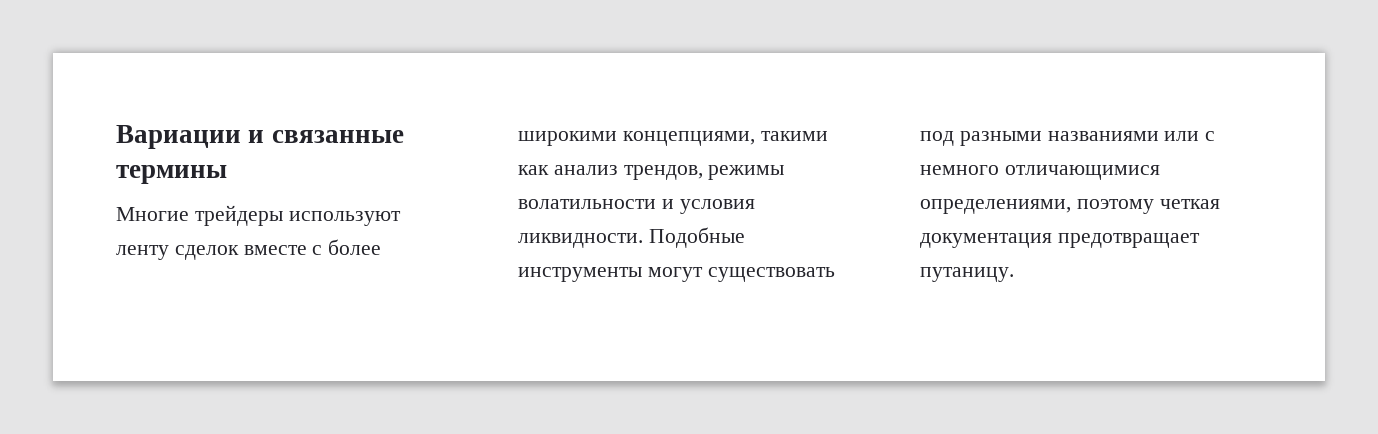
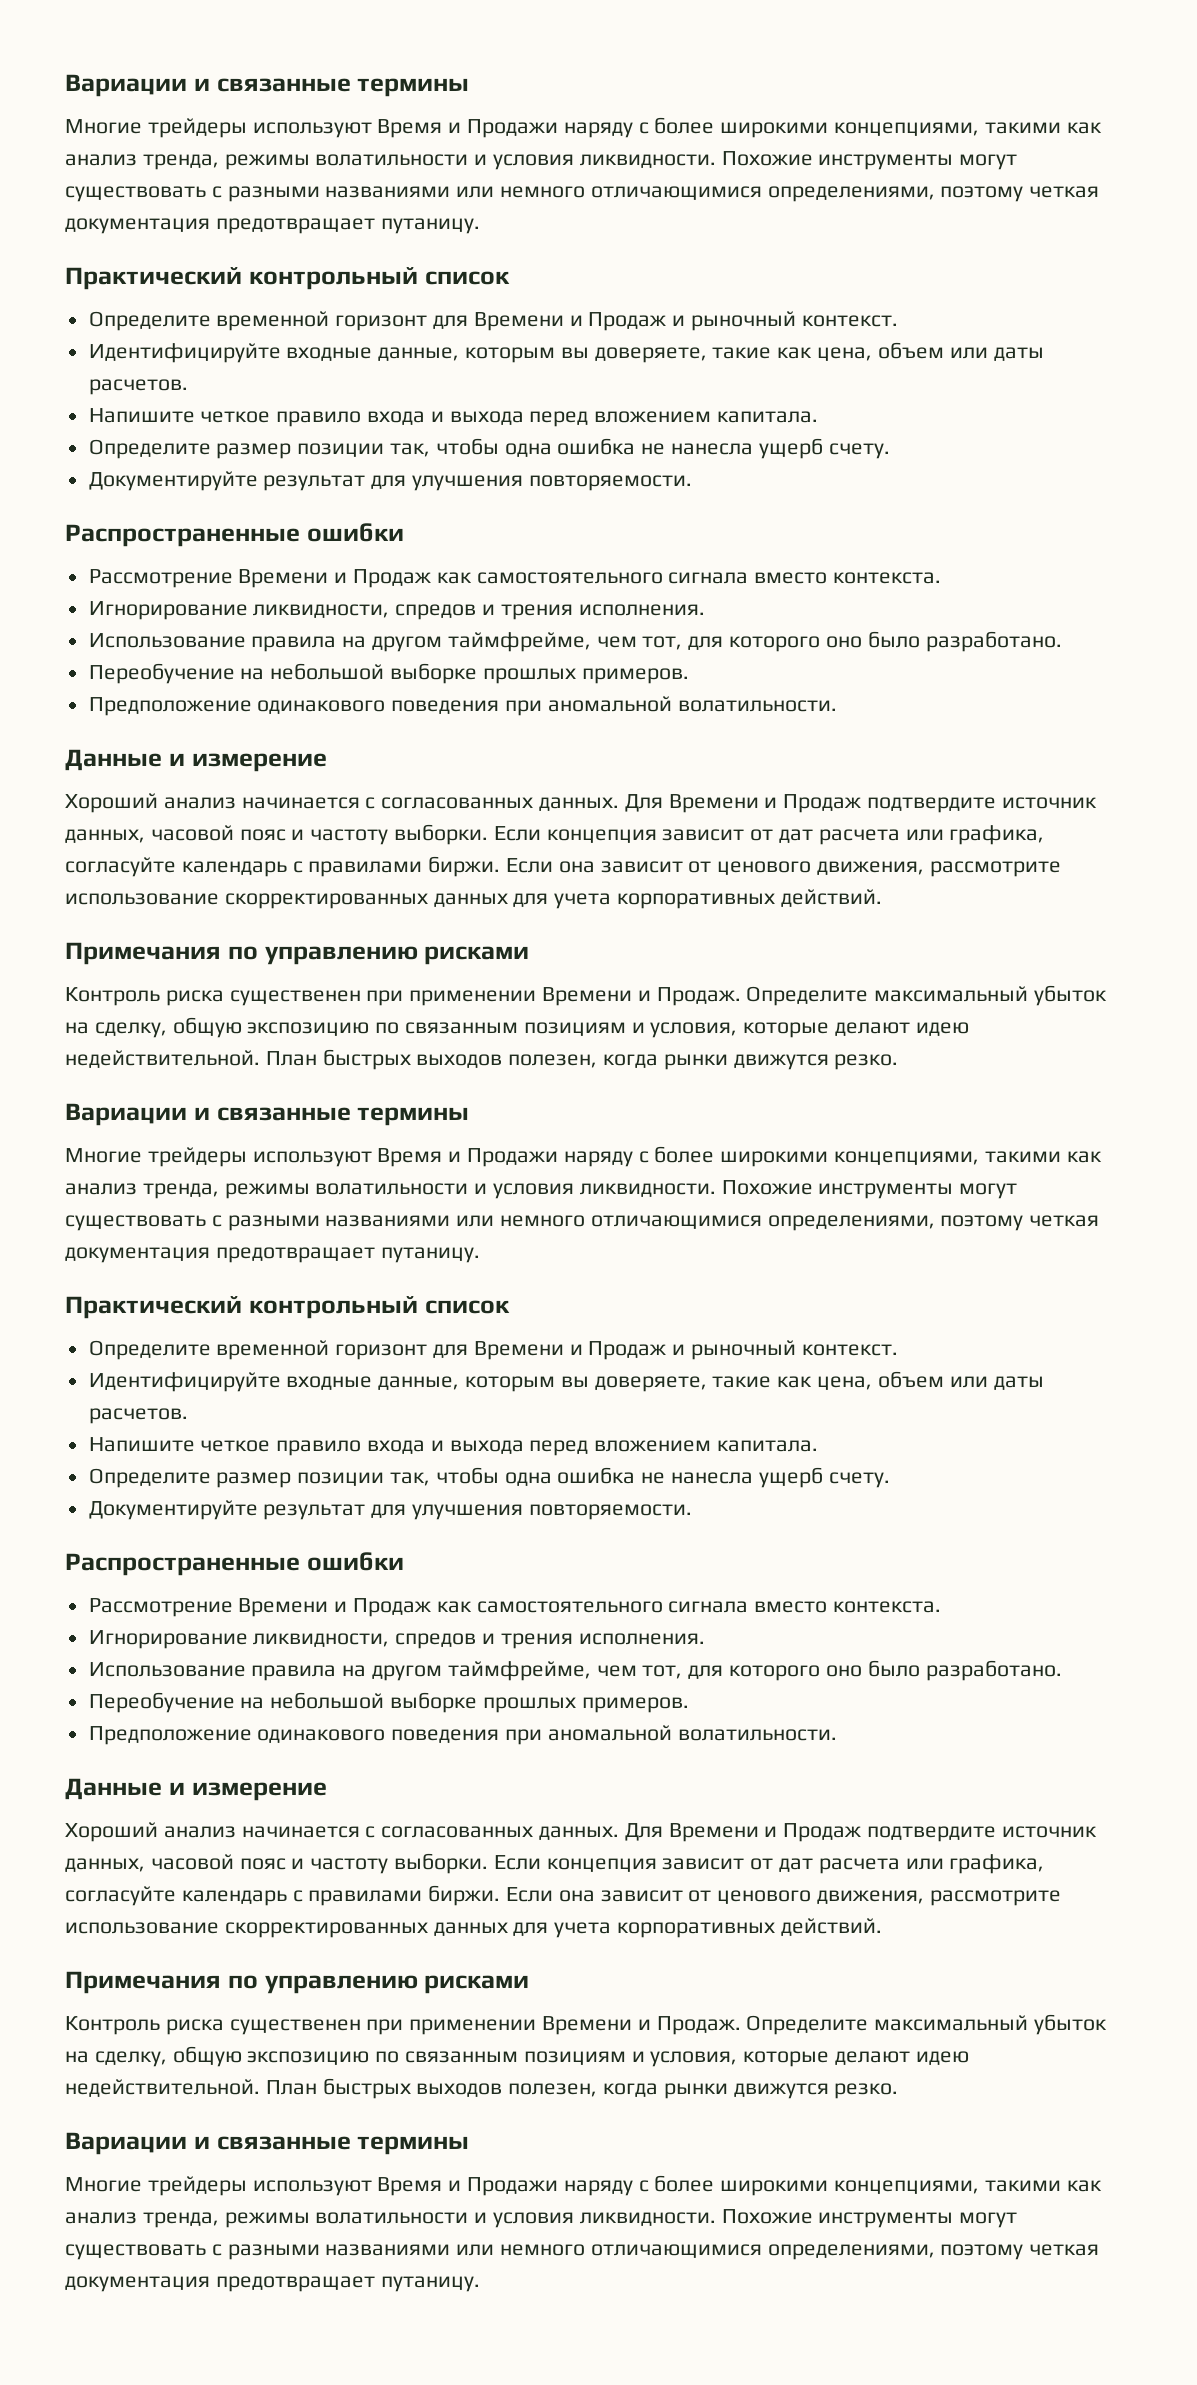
[116,125,404,149] [116,165,227,184] [116,205,401,226] [116,239,382,260] [518,131,828,146] [518,165,785,180] [518,199,755,214] [518,227,745,248] [518,267,835,282] [920,131,1216,146] [920,165,1160,180] [920,199,1220,214] [920,233,1200,248] [920,267,1014,282] Вариации и связанные термины // Многие трейдеры используют ленту сделок вместе с более широкими концепциями, такими как анализ трендов, режимы волатильности и условия ликвидности. Подобные инструменты могут существовать под разными названиями или с немного отличающимися определениями, поэтому четкая документация предотвращает путаницу. -> [65,74,470,97] [65,117,1102,138] [65,151,1018,170] [65,186,1100,202] [65,218,480,234] [65,267,510,290] [88,311,898,331] [88,342,1044,363] [88,379,188,395] [88,408,819,427] [88,438,890,459] [88,471,692,491] [65,523,404,547] [88,569,942,588] [88,601,705,620] [88,631,1062,652] [88,663,689,684] [88,696,837,716] [65,749,327,772] [65,793,1097,813] [65,824,1045,845] [65,856,1061,877] [65,889,882,909] [65,942,530,965] [65,985,1108,1006] [65,1017,969,1038] [65,1049,899,1070] [65,1103,470,1126] [65,1146,1102,1167] [65,1180,1018,1199] [65,1215,1100,1231] [65,1247,480,1263] [65,1296,510,1319] [88,1340,898,1360] [88,1371,1044,1392] [88,1408,188,1424] [88,1437,819,1456] [88,1467,890,1488] [88,1500,692,1520] [65,1552,404,1576] [88,1598,942,1617] [88,1630,705,1649] [88,1660,1062,1681] [88,1692,689,1713] [88,1725,837,1745] [65,1778,327,1801] [65,1822,1097,1842] [65,1853,1045,1874] [65,1885,1061,1906] [65,1918,882,1938] [65,1971,530,1994] [65,2014,1108,2035] [65,2046,969,2067] [65,2078,899,2099] [65,2132,470,2155] [65,2175,1102,2196] [65,2209,1018,2228] [65,2244,1100,2260] [65,2276,480,2292] Вариации и связанные термины // Многие трейдеры используют Время и Продажи наряду с более широкими концепциями, такими как анализ тренда, режимы волатильности и условия ликвидности. Похожие инструменты могут существовать с разными названиями или немного отличающимися определениями, поэтому четкая документация предотвращает путаницу. // Практический контрольный список // Определите временной горизонт для Времени и Продаж и рыночный контекст. // Идентифицируйте входные данные, которым вы доверяете, такие как цена, объем или даты расчетов. // Напишите четкое правило входа и выхода перед вложением капитала. // Определите размер позиции так, чтобы одна ошибка не нанесла ущерб счету. // Документируйте результат для улучшения повторяемости. // Распространенные ошибки // Рассмотрение Времени и Продаж как самостоятельного сигнала вместо контекста. // Игнорирование ликвидности, спредов и трения исполнения. // Использование правила на другом таймфрейме, чем тот, для которого оно было разработано. // Переобучение на небольшой выборке прошлых примеров. // Предположение одинакового поведения при аномальной волатильности. // Данные и измерение // Хороший анализ начинается с согласованных данных. Для Времени и Продаж подтвердите источник данных, часовой пояс и частоту выборки. Если концепция зависит от дат расчета или графика, согласуйте календарь с правилами биржи. Если она зависит от ценового движения, рассмотрите использование скорректированных данных для учета корпоративных действий. // Примечания по управлению рисками // Контроль риска существенен при применении Времени и Продаж. Определите максимальный убыток на сделку, общую экспозицию по связанным позициям и условия, которые делают идею недействительной. План быстрых выходов полезен, когда рынки движутся резко. // Вариации и связанные термины // Многие трейдеры используют Время и Продажи наряду с более широкими концепциями, такими как анализ тренда, режимы волатильности и условия ликвидности. Похожие инструменты могут существовать с разными названиями или немного отличающимися определениями, поэтому четкая документация предотвращает путаницу. // Практический контрольный список // Определите временной горизонт для Времени и Продаж и рыночный контекст. // Идентифицируйте входные данные, которым вы доверяете, такие как цена, объем или даты расчетов. // Напишите четкое правило входа и выхода перед вложением капитала. // Определите размер позиции так, чтобы одна ошибка не нанесла ущерб счету. // Документируйте результат для улучшения повторяемости. // Распространенные ошибки // Рассмотрение Времени и Продаж как самостоятельного сигнала вместо контекста. // Игнорирование ликвидности, спредов и трения исполнения. // Использование правила на другом таймфрейме, чем тот, для которого оно было разработано. // Переобучение на небольшой выборке прошлых примеров. // Предположение одинакового поведения при аномальной волатильности. // Данные и измерение // Хороший анализ начинается с согласованных данных. Для Времени и Продаж подтвердите источник данных, часовой пояс и частоту выборки. Если концепция зависит от дат расчета или графика, согласуйте календарь с правилами биржи. Если она зависит от ценового движения, рассмотрите использование скорректированных данных для учета корпоративных действий. // Примечания по управлению рисками // Контроль риска существенен при применении Времени и Продаж. Определите максимальный убыток на сделку, общую экспозицию по связанным позициям и условия, которые делают идею недействительной. План быстрых выходов полезен, когда рынки движутся резко. // Вариации и связанные термины // Многие трейдеры используют Время и Продажи наряду с более широкими концепциями, такими как анализ тренда, режимы волатильности и условия ликвидности. Похожие инструменты могут существовать с разными названиями или немного отличающимися определениями, поэтому четкая документация предотвращает путаницу.

